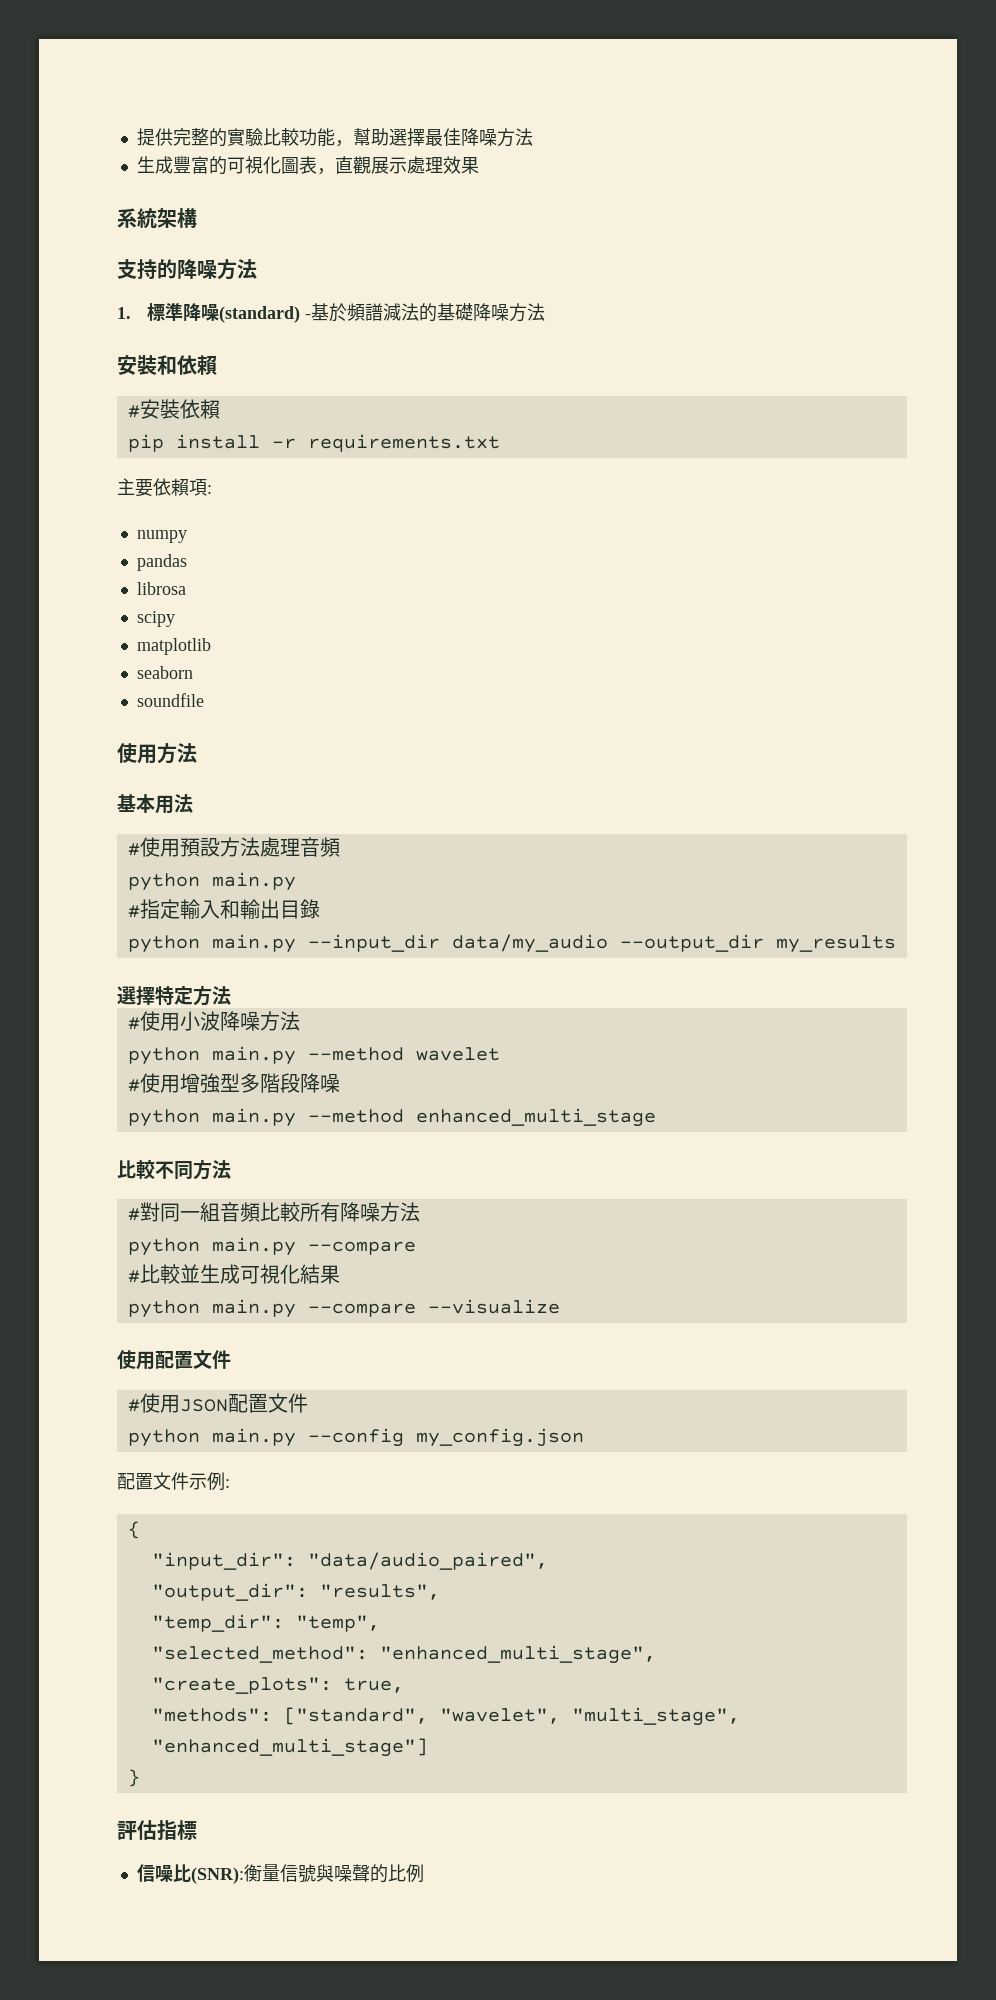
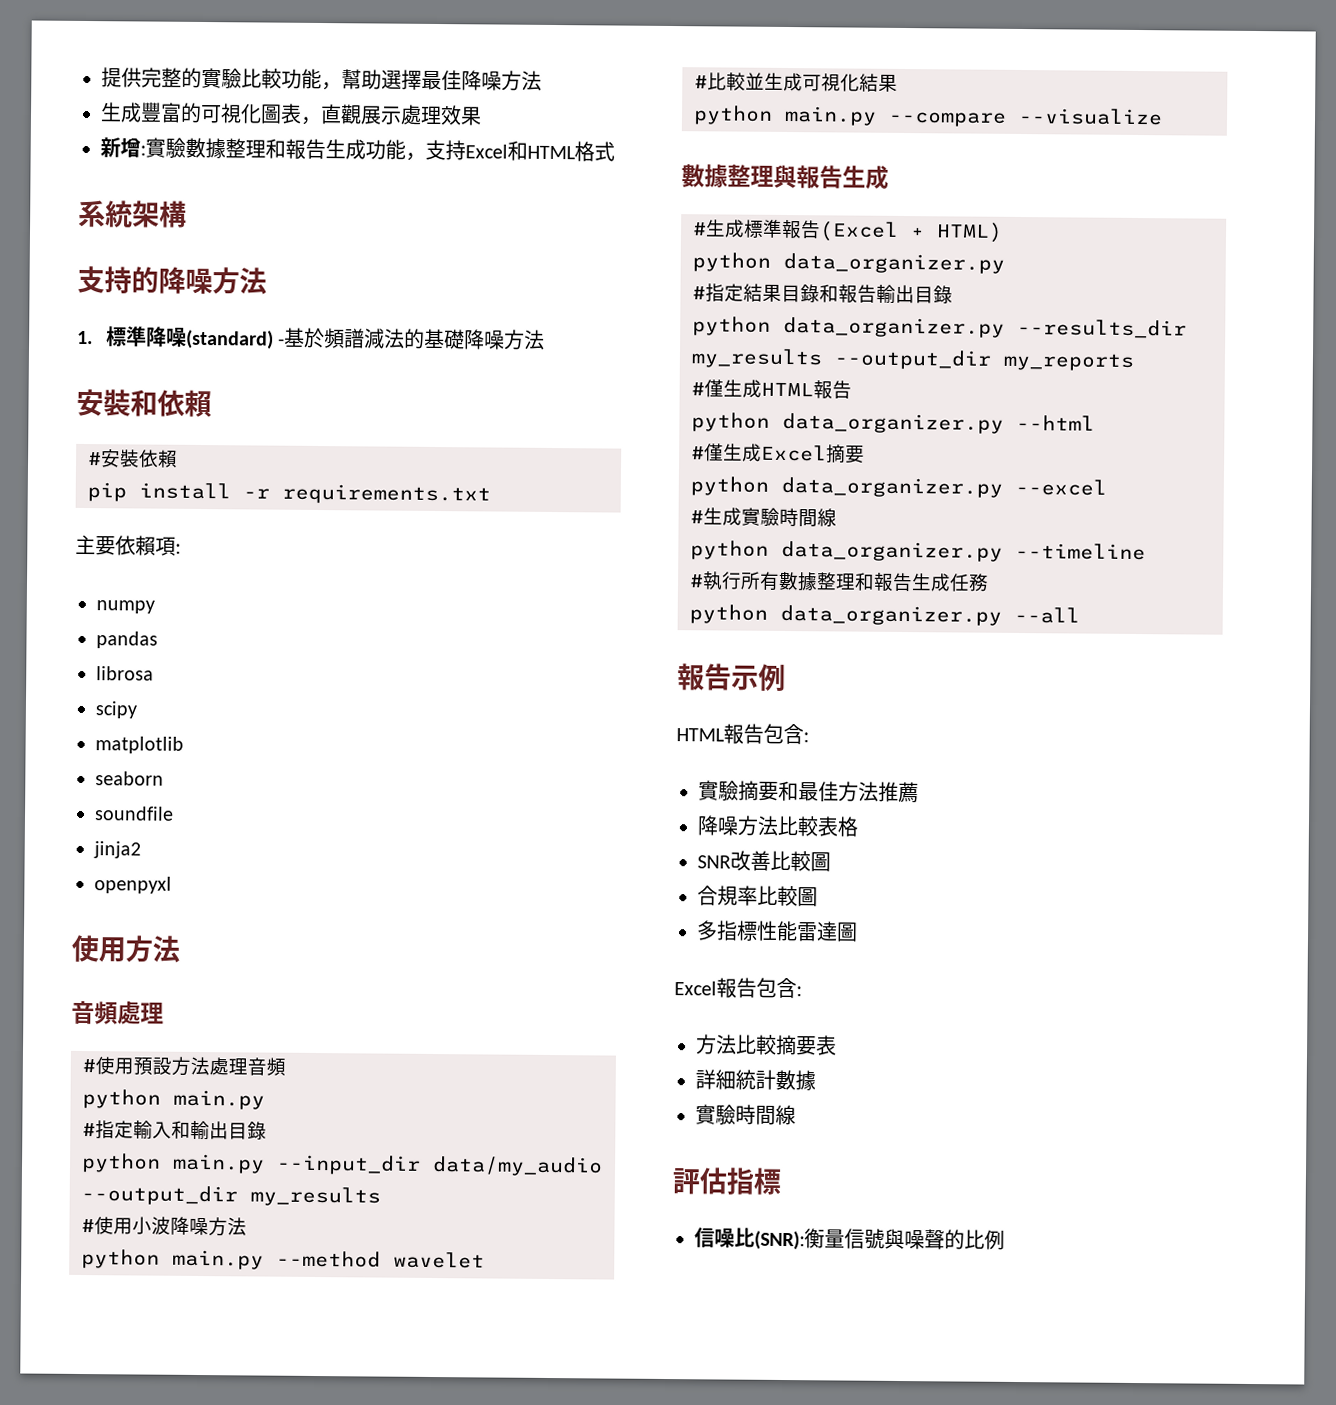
(479, 165) none -> [100,137,615,162] // 新增:實驗數據整理和報告生成功能，支持Excel和HTML格式
(204, 700) none -> [93,841,141,859] [94,876,172,894] // jinja2 // openpyxl
[117,794,193,814] 基本用法 -> [71,1000,164,1025] 音頻處理
[117,985,231,1006] // 選擇特定方法 -> (381, 1196) none
[127,1073,340,1093] [127,1108,656,1127] [117,1159,231,1180] [127,1202,420,1222] [127,1237,416,1256] // #使用增強型多階段降噪 // python main.py --method enhanced_multi_stage // 比較不同方法 // #對同一組音頻比較所有降噪方法 // python main.py --compare -> (485, 1260) none
[117,1350,231,1370] [127,1393,308,1413] [127,1428,584,1447] [117,1472,230,1491] [127,1521,140,1539] [151,1552,548,1570] [151,1583,440,1601] [151,1614,380,1632] [151,1645,656,1664] [151,1677,404,1694] [151,1707,740,1726] [151,1738,428,1757] [127,1769,140,1787] 使用配置文件 // #使用JSON配置文件 // python main.py --config my_config.json // 配置文件示例: // { // "input_dir": "data/audio_paired", // "output_dir": "results", // "temp_dir": "temp", // "selected_method": "enhanced_multi_stage", // "create_plots": true, // "methods": ["standard", "wavelet", "multi_stage", "enhanced_multi_stage"] // } -> [681,164,889,190] [692,219,1003,243] [692,252,1005,274] [692,283,953,304] [692,316,1187,339] [691,348,1134,371] [691,379,852,399] [691,412,1095,434] [691,443,865,464] [690,476,1107,498] [690,507,837,528] [690,540,1146,562] [689,571,989,592] [689,604,1080,626] [677,663,786,692] [676,723,809,745] [698,780,919,804] [697,815,859,837] [697,850,831,872] [697,885,818,907] [696,920,858,942] [674,977,802,999] [695,1034,837,1056] [695,1069,816,1091] [695,1104,796,1126] 數據整理與報告生成 // #生成標準報告(Excel + HTML) // python data_organizer.py // #指定結果目錄和報告輸出目錄 // python data_organizer.py --results_dir my_results --output_dir my_reports // #僅生成HTML報告 // python data_organizer.py --html // #僅生成Excel摘要 // python data_organizer.py --excel // #生成實驗時間線 // python data_organizer.py --timeline // #執行所有數據整理和報告生成任務 // python data_organizer.py --all // 報告示例 // HTML報告包含: // 實驗摘要和最佳方法推薦 // 降噪方法比較表格 // SNR改善比較圖 // 合規率比較圖 // 多指標性能雷達圖 // Excel報告包含: // 方法比較摘要表 // 詳細統計數據 // 實驗時間線

